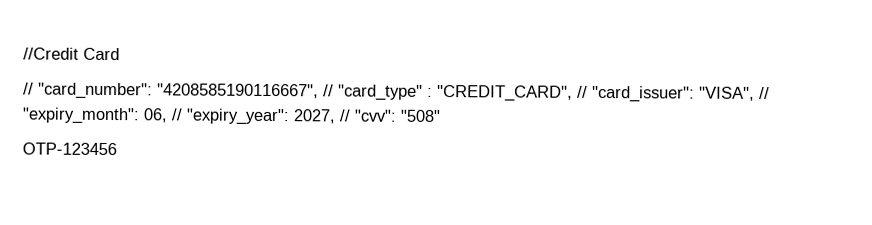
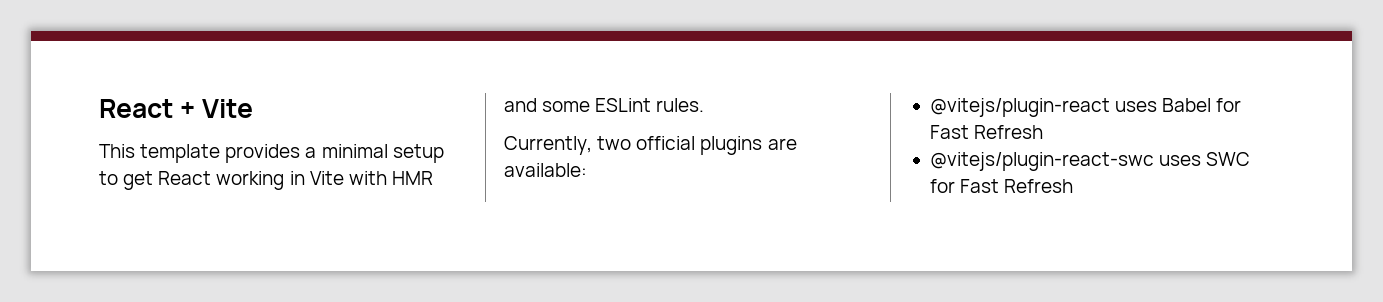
[23,47,120,61] [23,82,770,103] [22,107,441,126] [22,142,117,156] //Credit Card // // "card_number": "4208585190116667", // "card_type" : "CREDIT_CARD", // "card_issuer": "VISA", // "expiry_month": 06, // "expiry_year": 2027, // "cvv": "508" // OTP-123456 -> [99,99,254,118] [99,144,444,163] [99,171,433,190] [504,98,705,112] [504,136,797,155] [504,163,587,177] [929,98,1242,117] [929,125,1044,139] [929,152,1251,171] [929,179,1074,193] React + Vite // This template provides a minimal setup to get React working in Vite with HMR and some ESLint rules. // Currently, two official plugins are available: // @vitejs/plugin-react uses Babel for Fast Refresh // @vitejs/plugin-react-swc uses SWC for Fast Refresh

